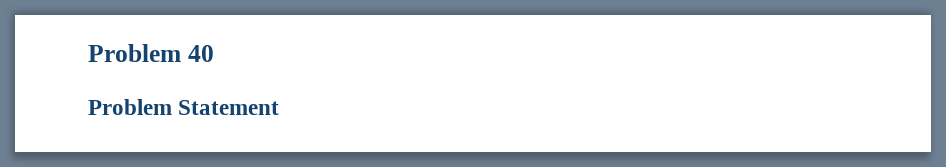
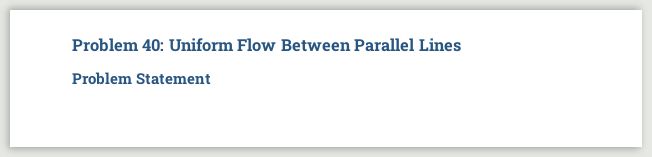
[88,44,214,62] Problem 40 -> [72,38,461,52] Problem 40: Uniform Flow Between Parallel Lines

